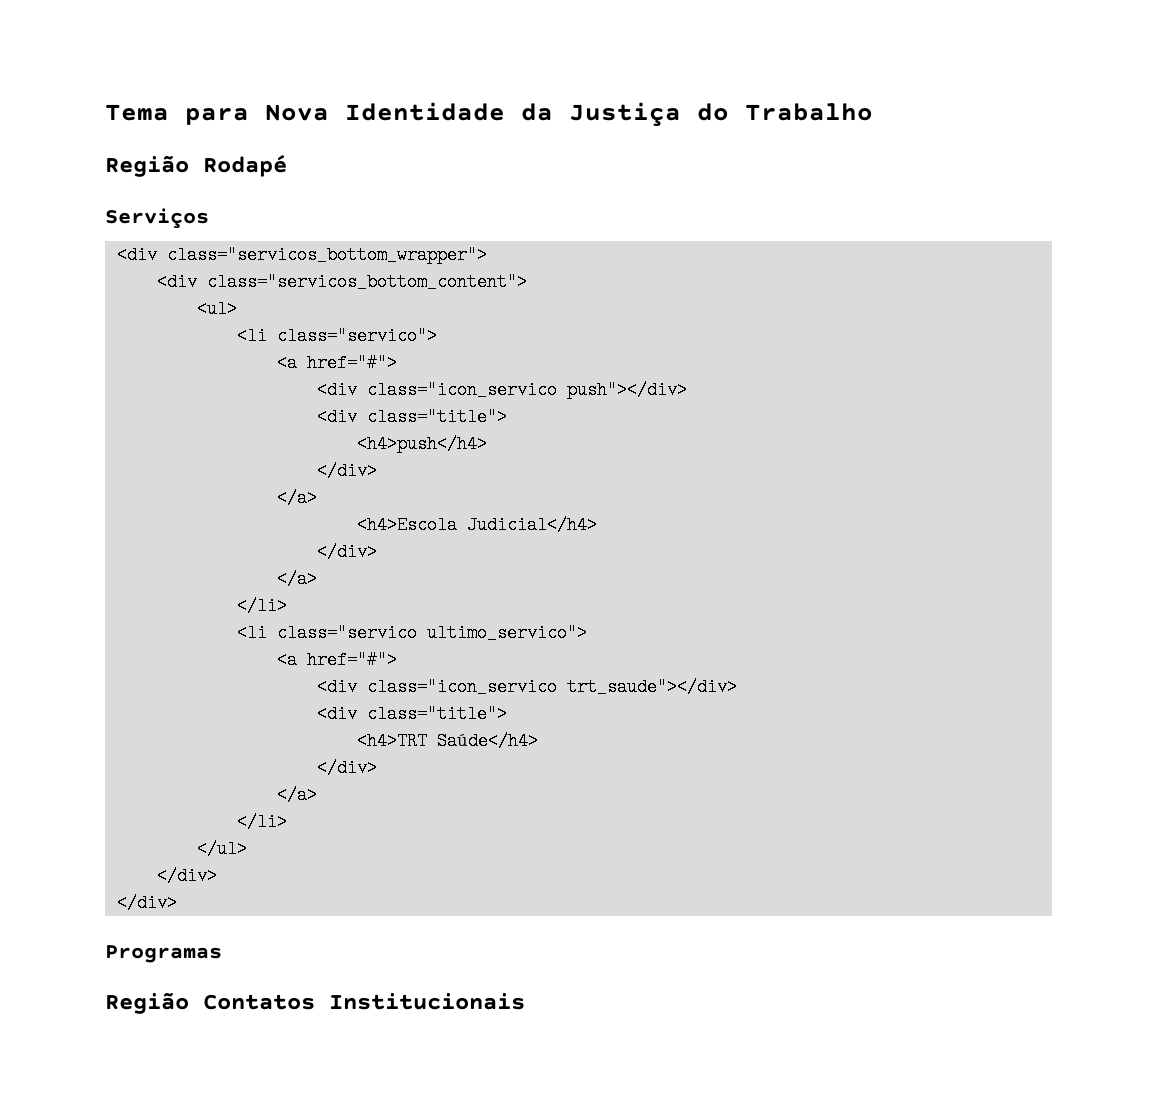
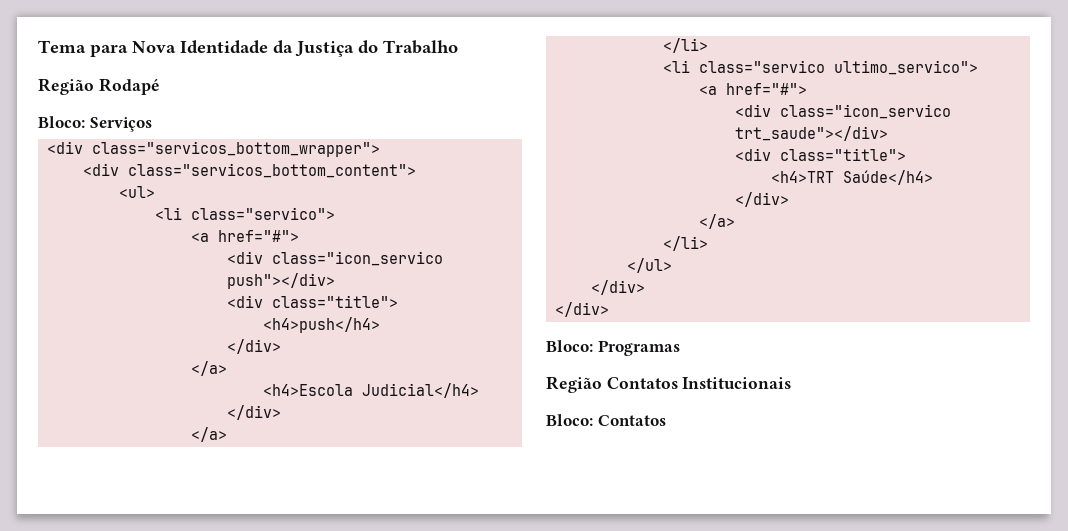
(287, 165) none -> [38,116,85,128] Bloco:
(178, 903) none -> [546,340,593,352] Bloco:
(525, 1001) none -> [546,414,666,426] // Bloco: Contatos

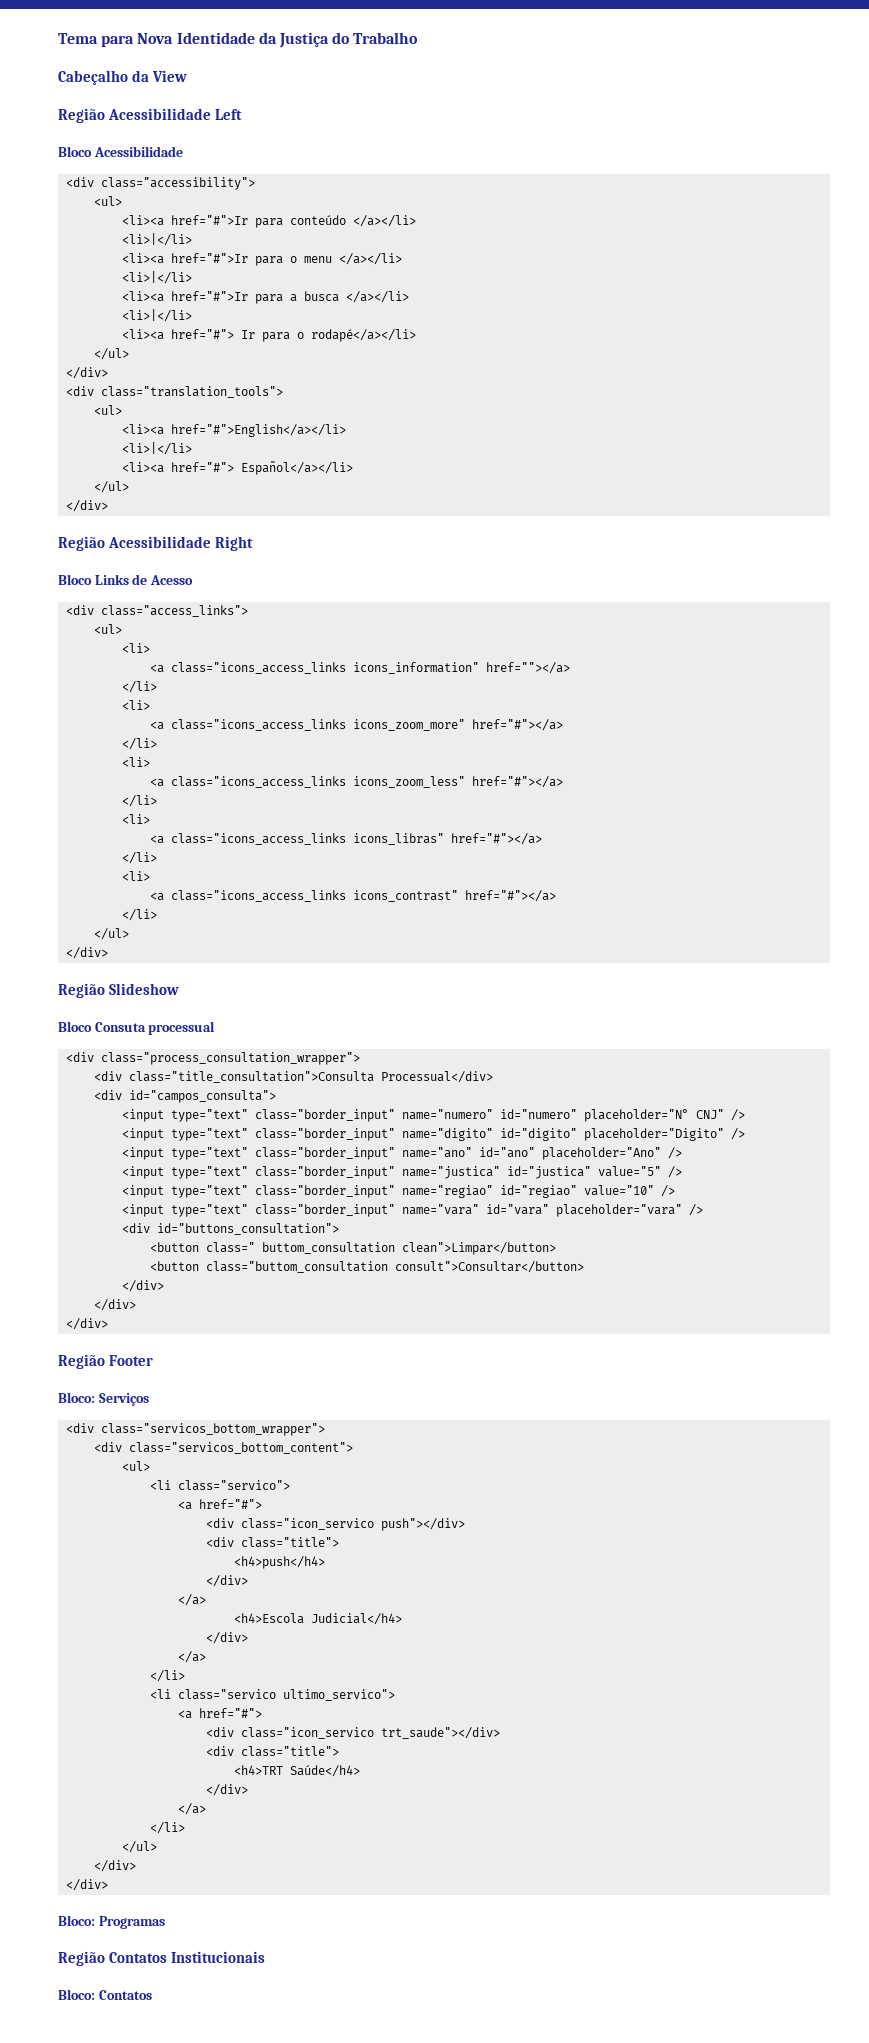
[38,78,160,95] Região Rodapé -> [58,70,187,85] [58,108,242,123] [58,146,183,157] [65,177,255,190] [93,196,122,206] [121,215,416,228] [121,233,192,246] [121,253,402,266] [121,271,192,284] [121,291,409,304] [121,309,192,322] [121,329,416,342] [93,348,129,360] [65,367,108,379] [65,386,283,398] [93,405,122,415] [121,424,346,437] [121,442,192,455] [121,461,353,475] [93,481,129,493] [65,500,108,512] [58,536,253,551] [58,574,193,585] [65,605,248,617] [93,624,122,634] [121,643,150,653] [149,662,570,674] [121,681,157,693] [121,700,150,710] [149,719,563,731] [121,738,157,750] [121,757,150,767] [149,776,563,788] [121,795,157,807] [121,814,150,824] [149,833,542,845] [121,852,157,864] [121,871,150,881] [149,890,556,902] [121,909,157,921] [93,928,129,940] [65,947,108,959] [58,983,179,998] [58,1021,216,1035] [65,1052,360,1065] [93,1071,493,1083] [93,1090,276,1103] [121,1109,745,1122] [121,1128,745,1141] [121,1147,682,1160] [121,1166,682,1179] [121,1185,675,1198] [121,1204,703,1217] [121,1223,339,1235] [149,1242,556,1255] [149,1261,584,1273] [121,1280,164,1292] [93,1299,136,1311] [65,1318,108,1330] [58,1354,153,1369] Cabeçalho da View // Região Acessibilidade Left // Bloco Acessibilidade // <div class="accessibility"> // <ul> // <li><a href="#">Ir para conteúdo </a></li> // <li>|</li> // <li><a href="#">Ir para o menu </a></li> // <li>|</li> // <li><a href="#">Ir para a busca </a></li> // <li>|</li> // <li><a href="#"> Ir para o rodapé</a></li> // </ul> // </div> // <div class="translation_tools"> // <ul> // <li><a href="#">English</a></li> // <li>|</li> // <li><a href="#"> Español</a></li> // </ul> // </div> // Região Acessibilidade Right // Bloco Links de Acesso // <div class="access_links"> // <ul> // <li> // <a class="icons_access_links icons_information" href=""></a> // </li> // <li> // <a class="icons_access_links icons_zoom_more" href="#"></a> // </li> // <li> // <a class="icons_access_links icons_zoom_less" href="#"></a> // </li> // <li> // <a class="icons_access_links icons_libras" href="#"></a> // </li> // <li> // <a class="icons_access_links icons_contrast" href="#"></a> // </li> // </ul> // </div> // Região Slideshow // Bloco Consuta processual // <div class="process_consultation_wrapper"> // <div class="title_consultation">Consulta Processual</div> // <div id="campos_consulta"> // <input type="text" class="border_input" name="numero" id="numero" placeholder="N° CNJ" /> // <input type="text" class="border_input" name="digito" id="digito" placeholder="Digito" /> // <input type="text" class="border_input" name="ano" id="ano" placeholder="Ano" /> // <input type="text" class="border_input" name="justica" id="justica" value="5" /> // <input type="text" class="border_input" name="regiao" id="regiao" value="10" /> // <input type="text" class="border_input" name="vara" id="vara" placeholder="vara" /> // <div id="buttons_consultation"> // <button class=" buttom_consultation clean">Limpar</button> // <button class="buttom_consultation consult">Consultar</button> // </div> // </div> // </div> // Região Footer

